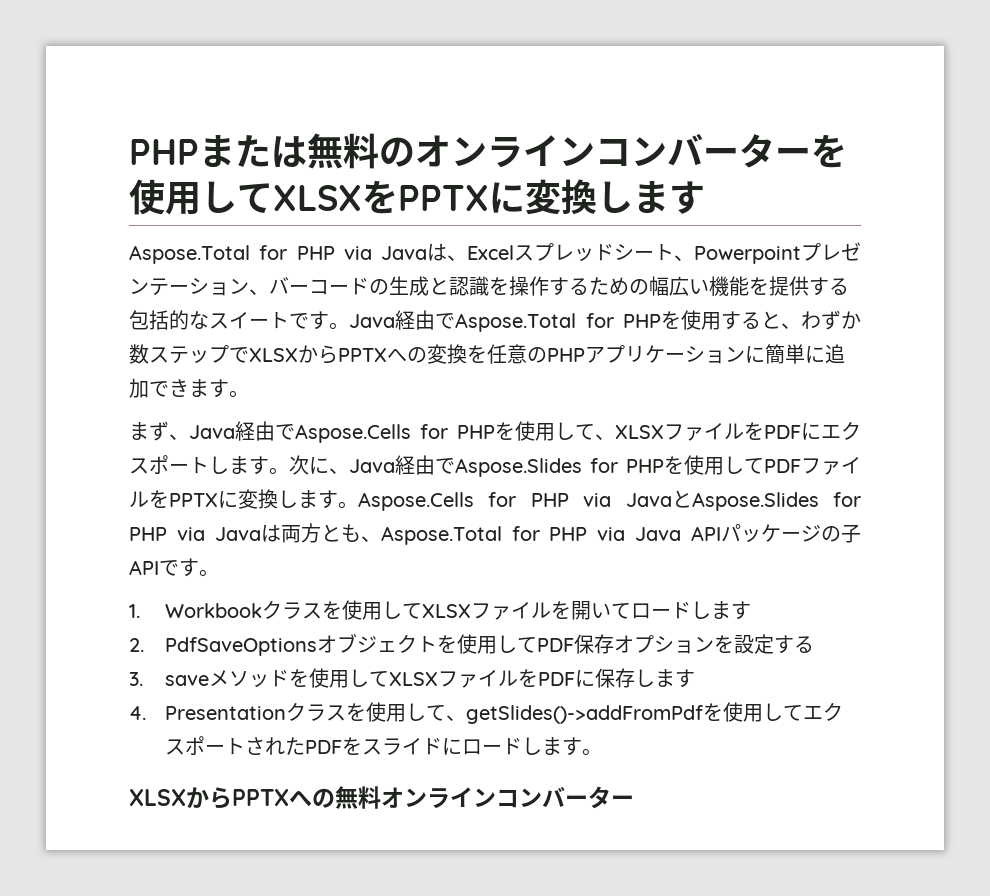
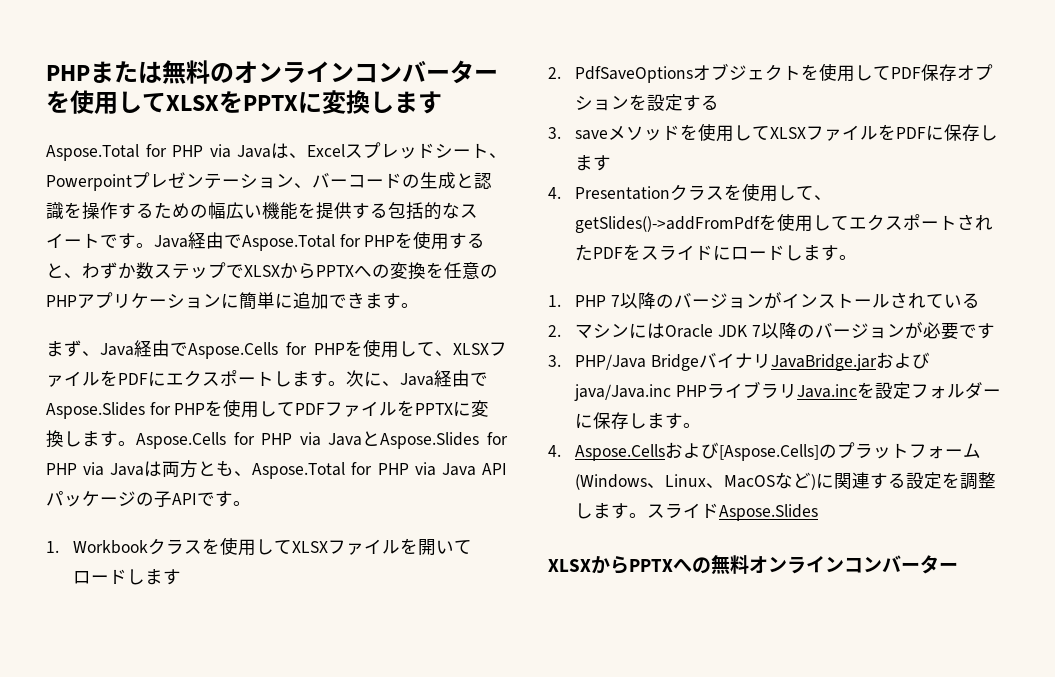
(603, 752) none -> [548,292,980,309] [548,322,995,340] [548,352,930,371] [574,381,1001,401] [575,412,702,429] [548,442,982,461] [575,472,997,490] [575,503,819,521] // 1. PHP 7以降のバージョンがインストールされている // 2.マシンにはOracle JDK 7以降のバージョンが必要です // 3. PHP/Java BridgeバイナリJavaBridge.jarおよびjava/Java.inc PHPライブラリJava.incを設定フォルダーに保存します。 // 4. Aspose.Cellsおよび[Aspose.Cells]のプラットフォーム(Windows、Linux、MacOSなど)に関連する設定を調整します。スライドAspose.Slides

